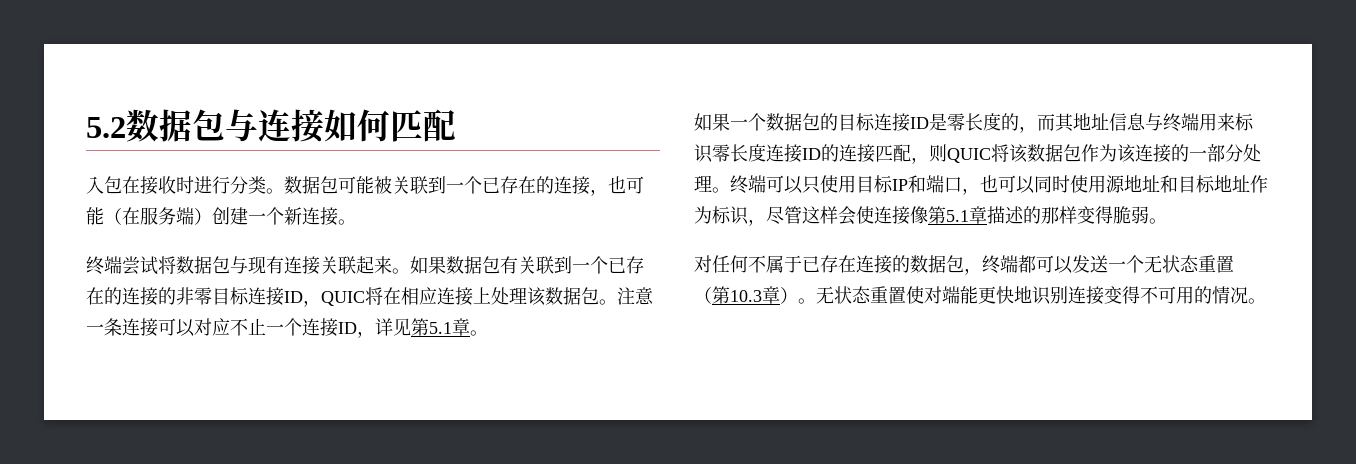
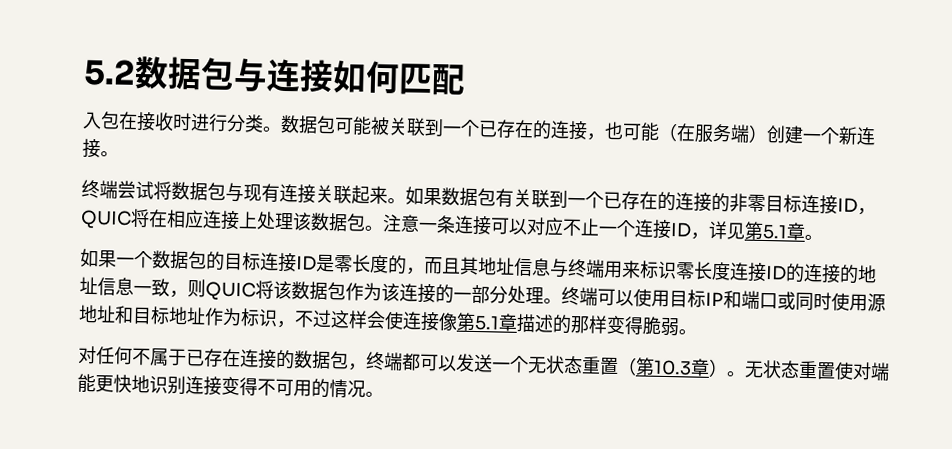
(1055, 122) none -> [441,257,461,274] 且
[875,144,911,162] 匹配 -> [839,264,877,284] [79,276,170,297] 的地址信息一致
[802,176,820,194] 只 -> (634, 298) none
[962,175,1035,195] ，也可以 -> [777,291,796,310] 或
[766,206,802,225] 尽管 -> [294,309,332,329] 不过

